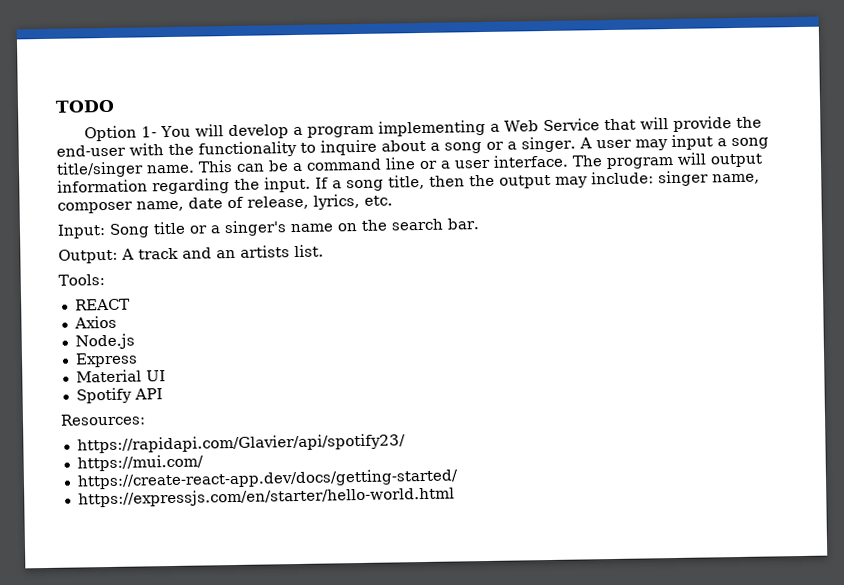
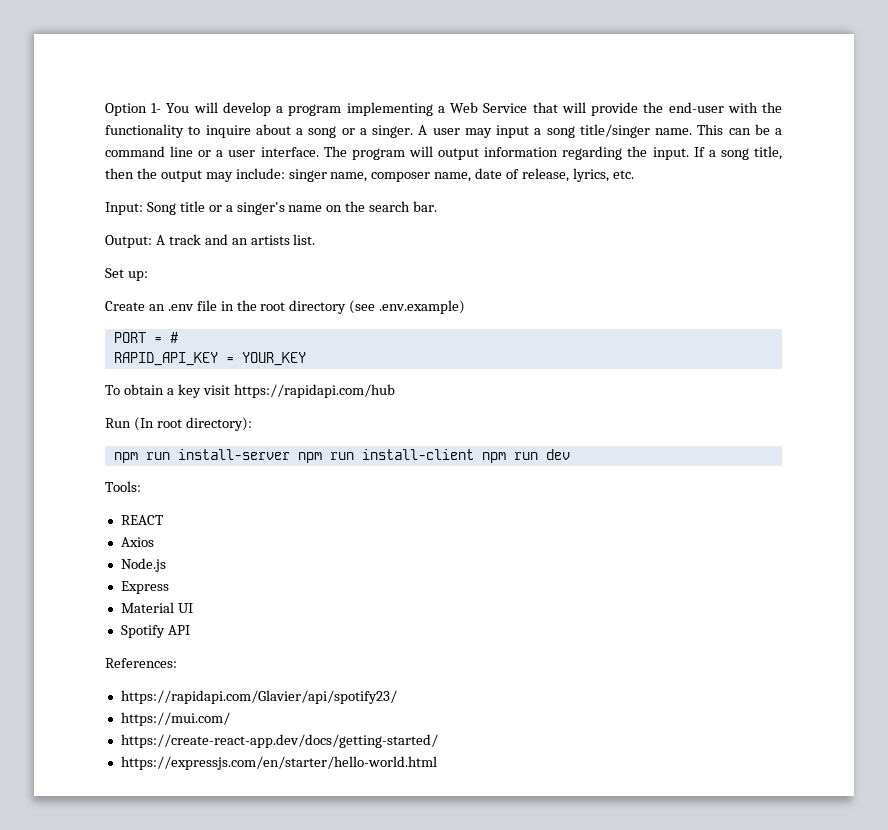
[55,99,115,113] TODO // -> (105, 109) none
(324, 251) none -> [105,268,148,281] [105,300,466,314] [113,332,178,343] [113,352,306,366] [105,384,395,398] [105,417,252,431] [113,449,570,463] // Set up: // Create an .env file in the root directory (see .env.example) // PORT = # // RAPID_API_KEY = YOUR_KEY // To obtain a key visit https://rapidapi.com/hub // Run (In root directory): // npm run install-server npm run install-client npm run dev
[60,413,146,426] Resources: -> [105,658,177,668] References:

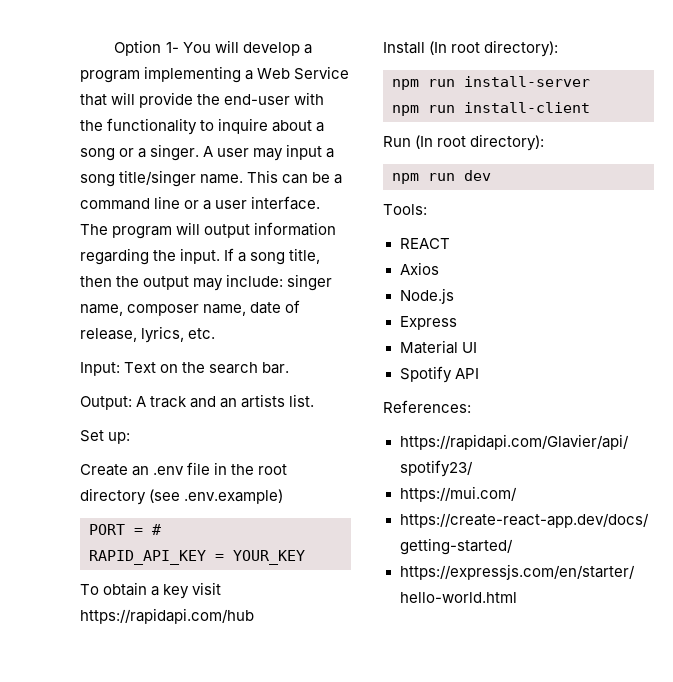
[146,201,323,215] Song title or a singer's name -> [124,362,157,373] Text
[105,418,131,428] Run -> [383,42,425,54] Install
(290, 454) none -> (590, 81) //
(474, 454) none -> [383,134,545,151] // Run (In root directory): //

